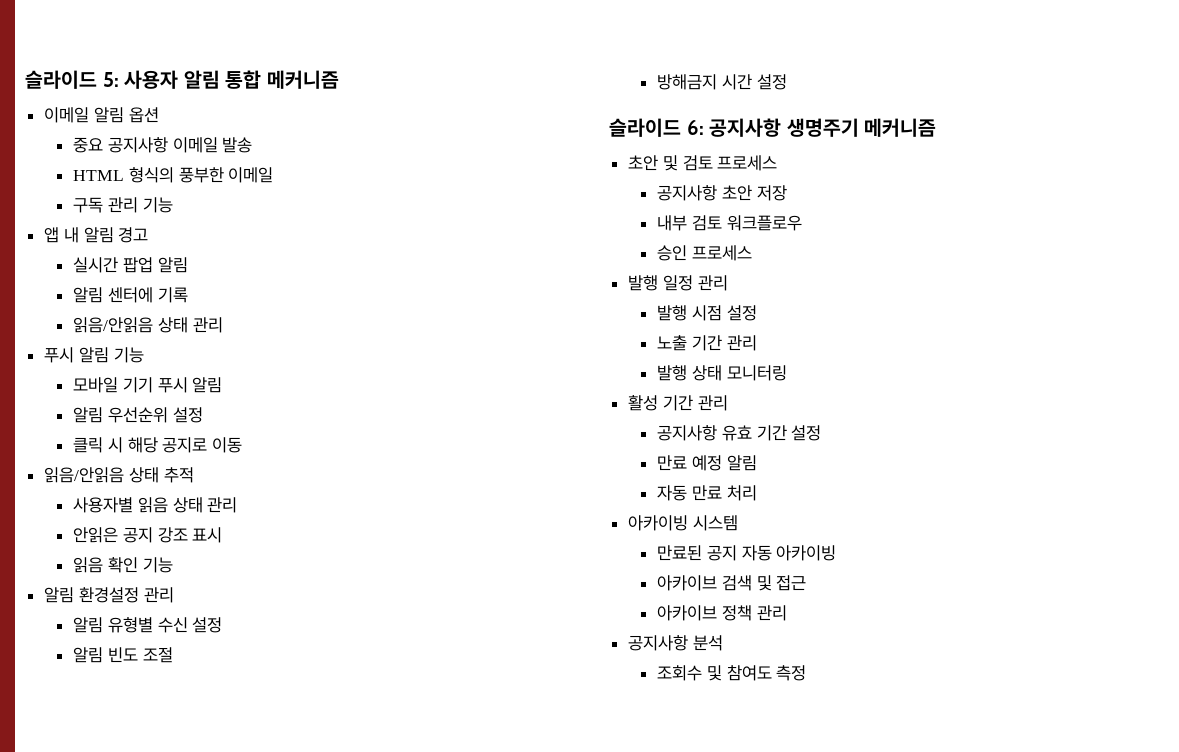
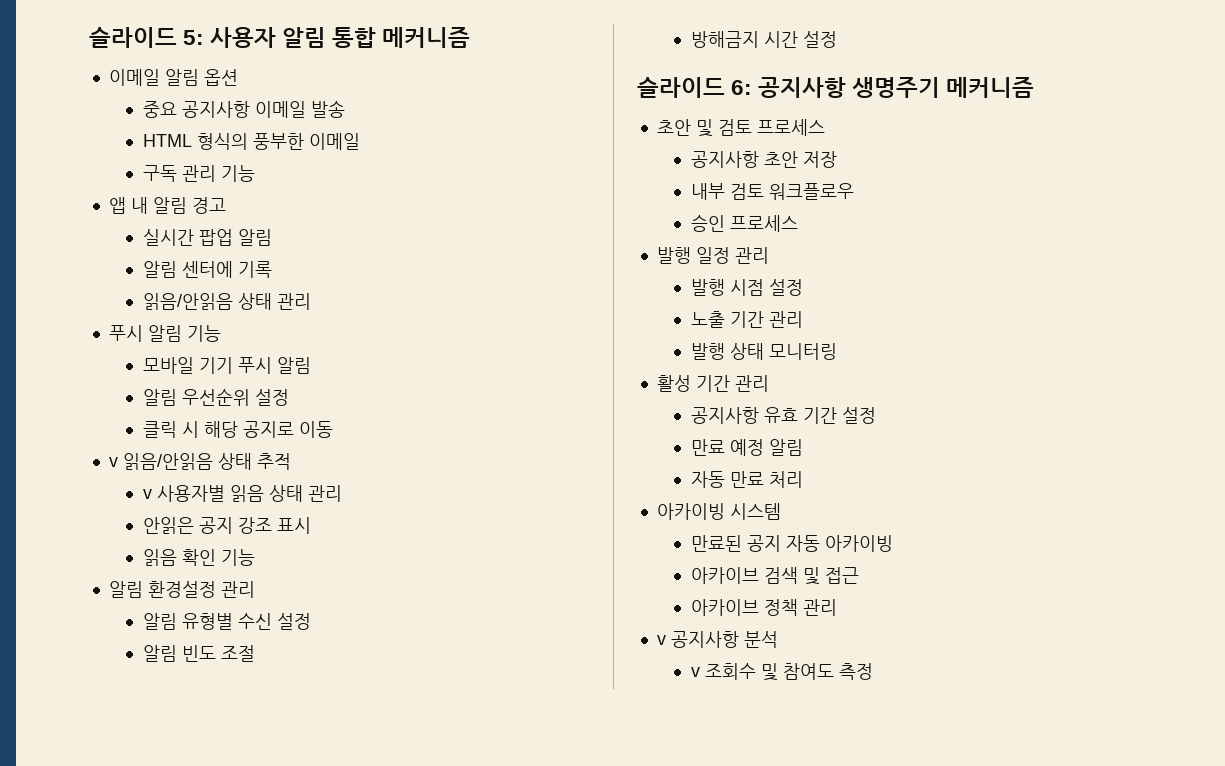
(243, 445) none -> [108,457,118,467] v
(194, 475) none -> [142,489,152,499] v
(787, 613) none -> [656,635,666,645] v
(723, 643) none -> [690,667,700,677] v

